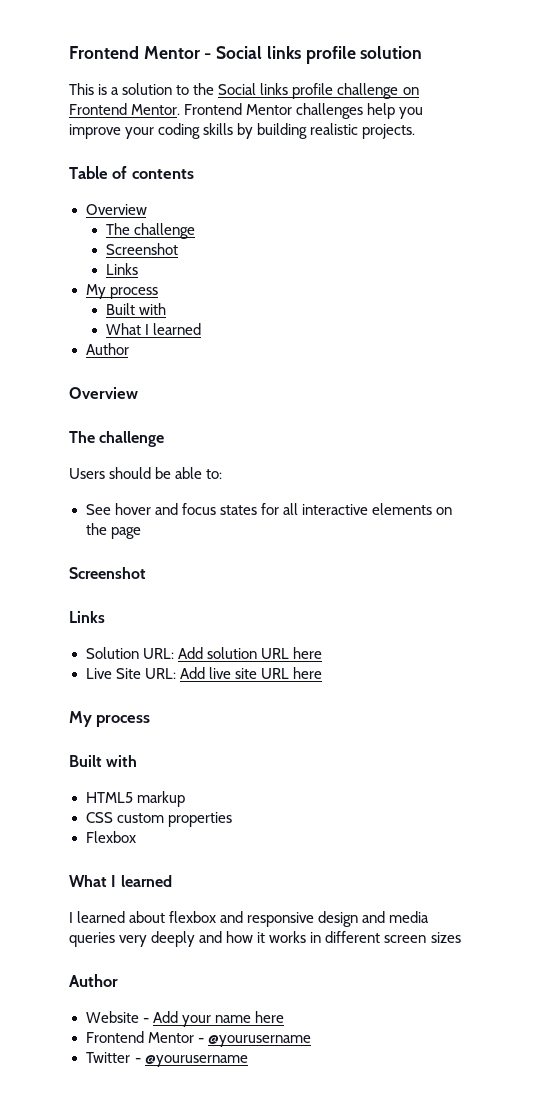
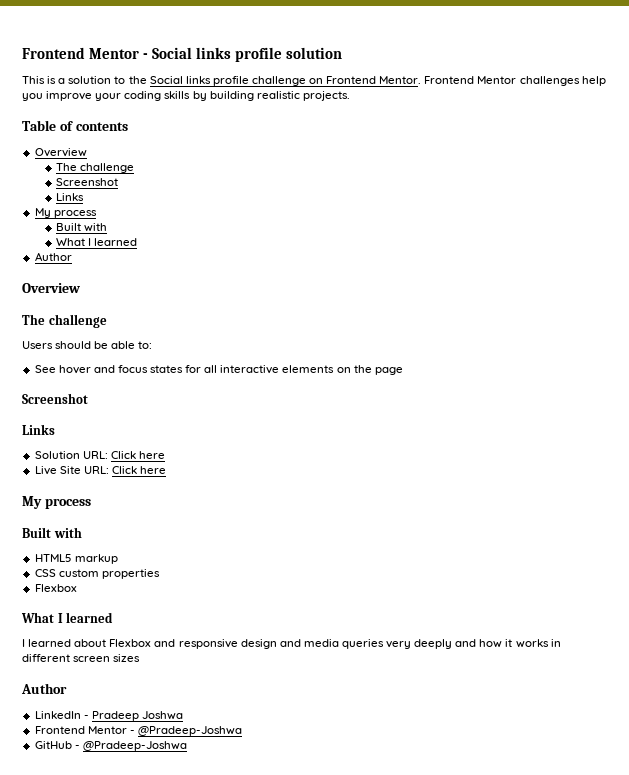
[177,647,289,659] Add solution URL -> [110,451,136,459] Click
[179,667,289,679] Add live site URL -> [111,466,137,474] Click
[169,911,217,923] flexbox -> [109,639,152,647] Flexbox
[85,1011,284,1027] [85,1031,311,1047] [85,1052,248,1067] Website - Add your name here // Frontend Mentor - @yourusername // Twitter - @yourusername -> [34,711,183,721] [34,726,242,736] [34,741,187,751] LinkedIn - Pradeep Joshwa // Frontend Mentor - @Pradeep-Joshwa // GitHub - @Pradeep-Joshwa

